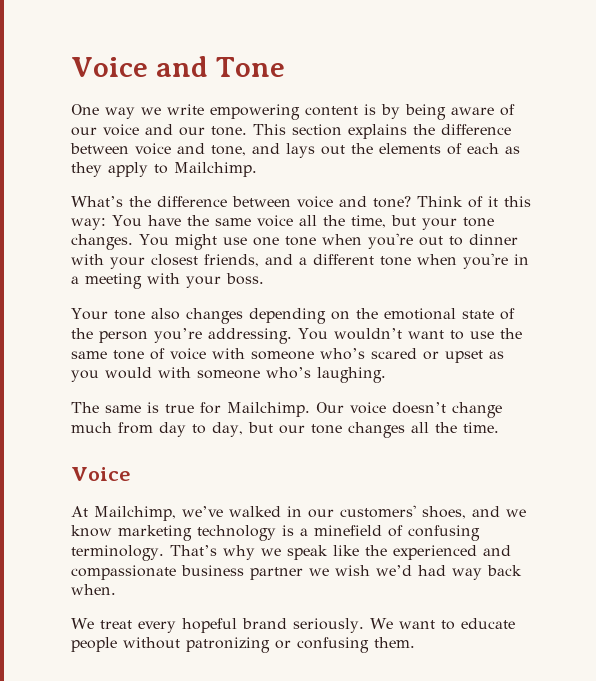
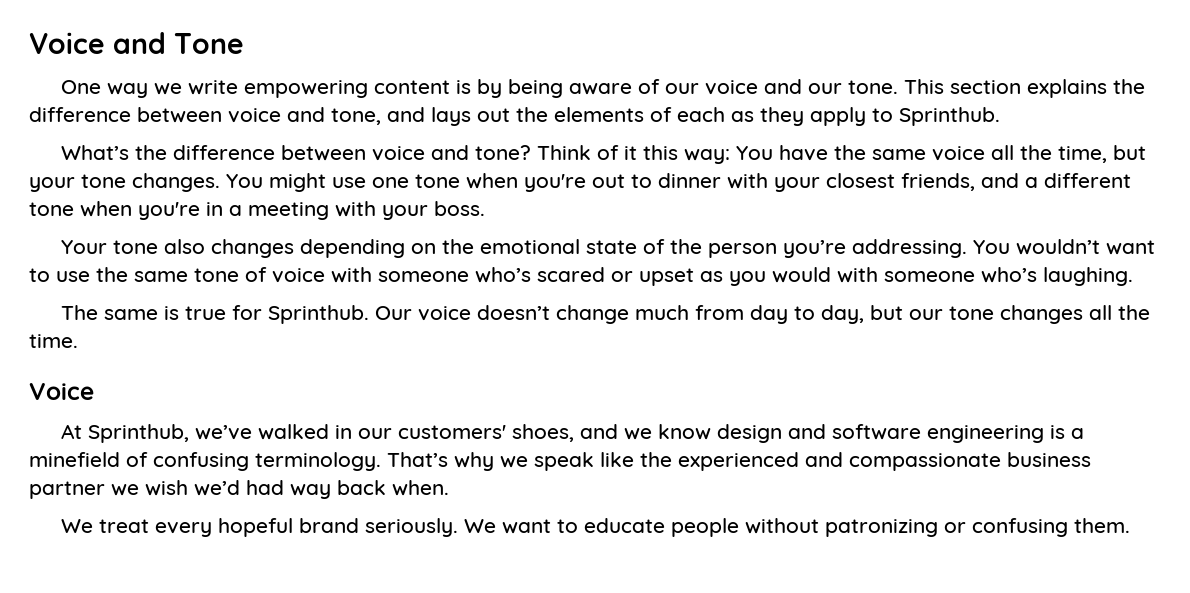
[174,162,257,177] Mailchimp. -> [899,107,1000,126] Sprinthub.
[227,402,310,417] Mailchimp. -> [267,305,369,324] Sprinthub.
[94,506,176,521] Mailchimp, -> [87,424,189,443] Sprinthub,
[118,525,276,541] marketing technology -> [716,424,1044,443] design and software engineering

